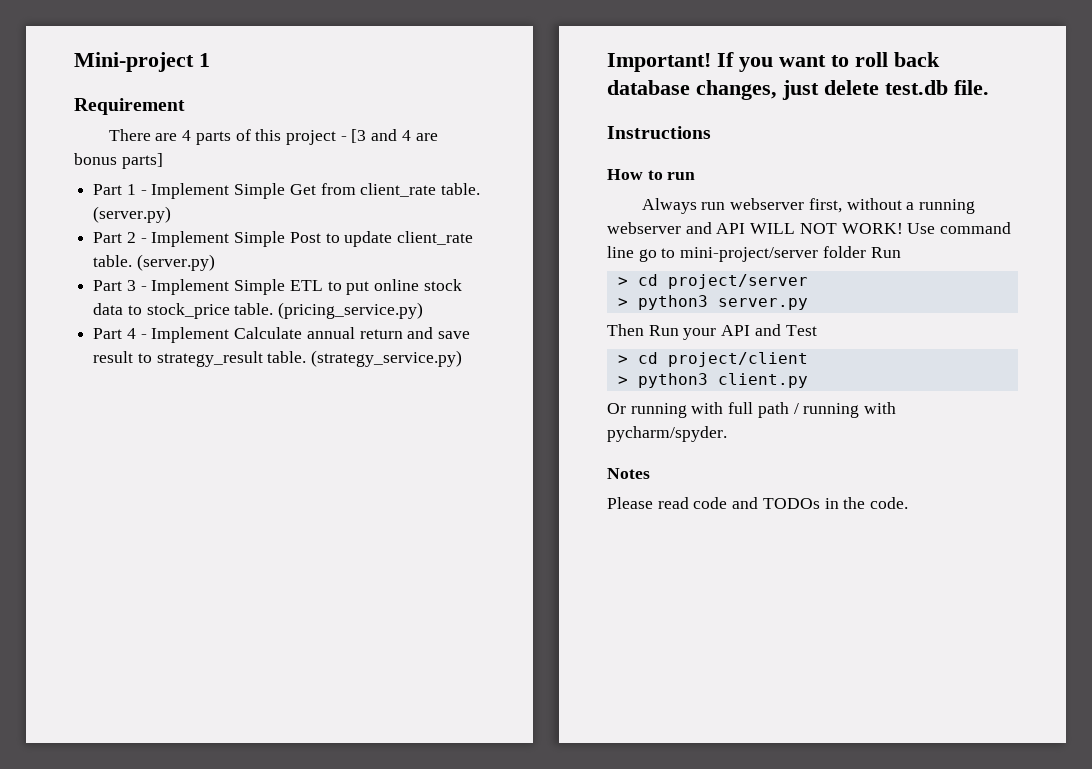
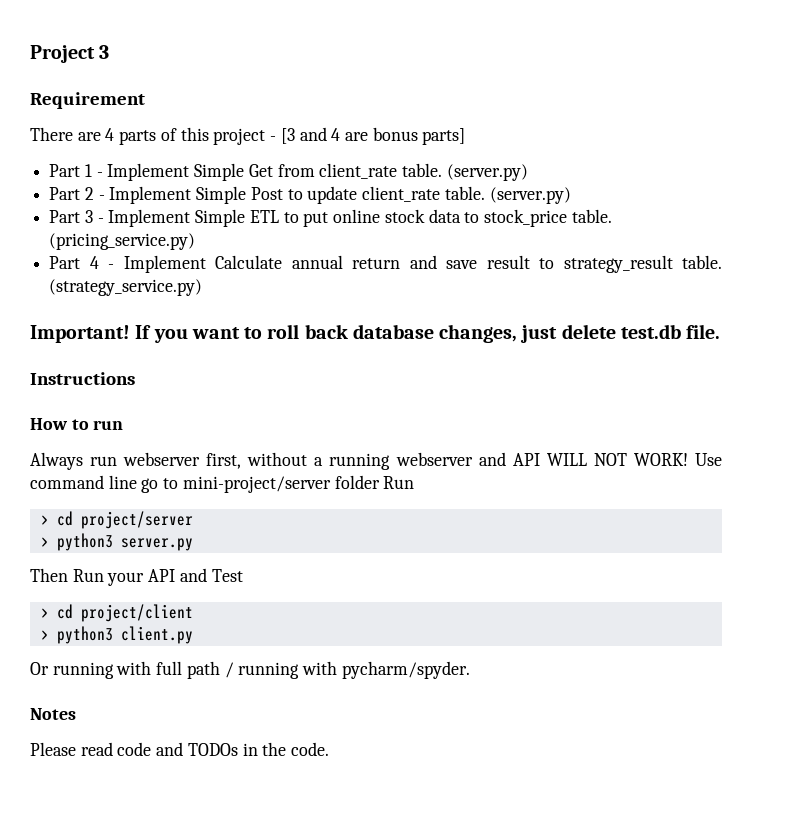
[74,52,210,72] Mini-project 1 -> [30,45,110,63] Project 3

